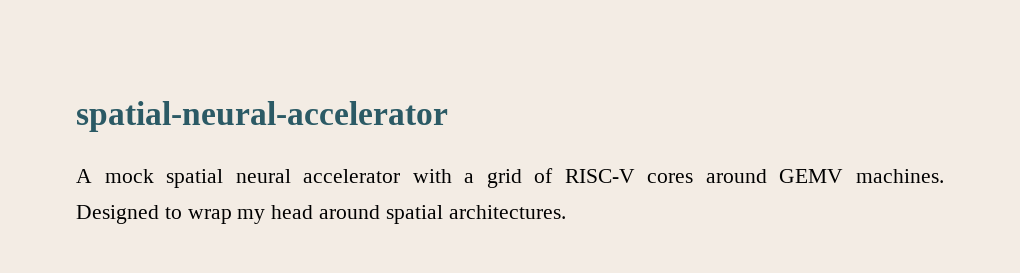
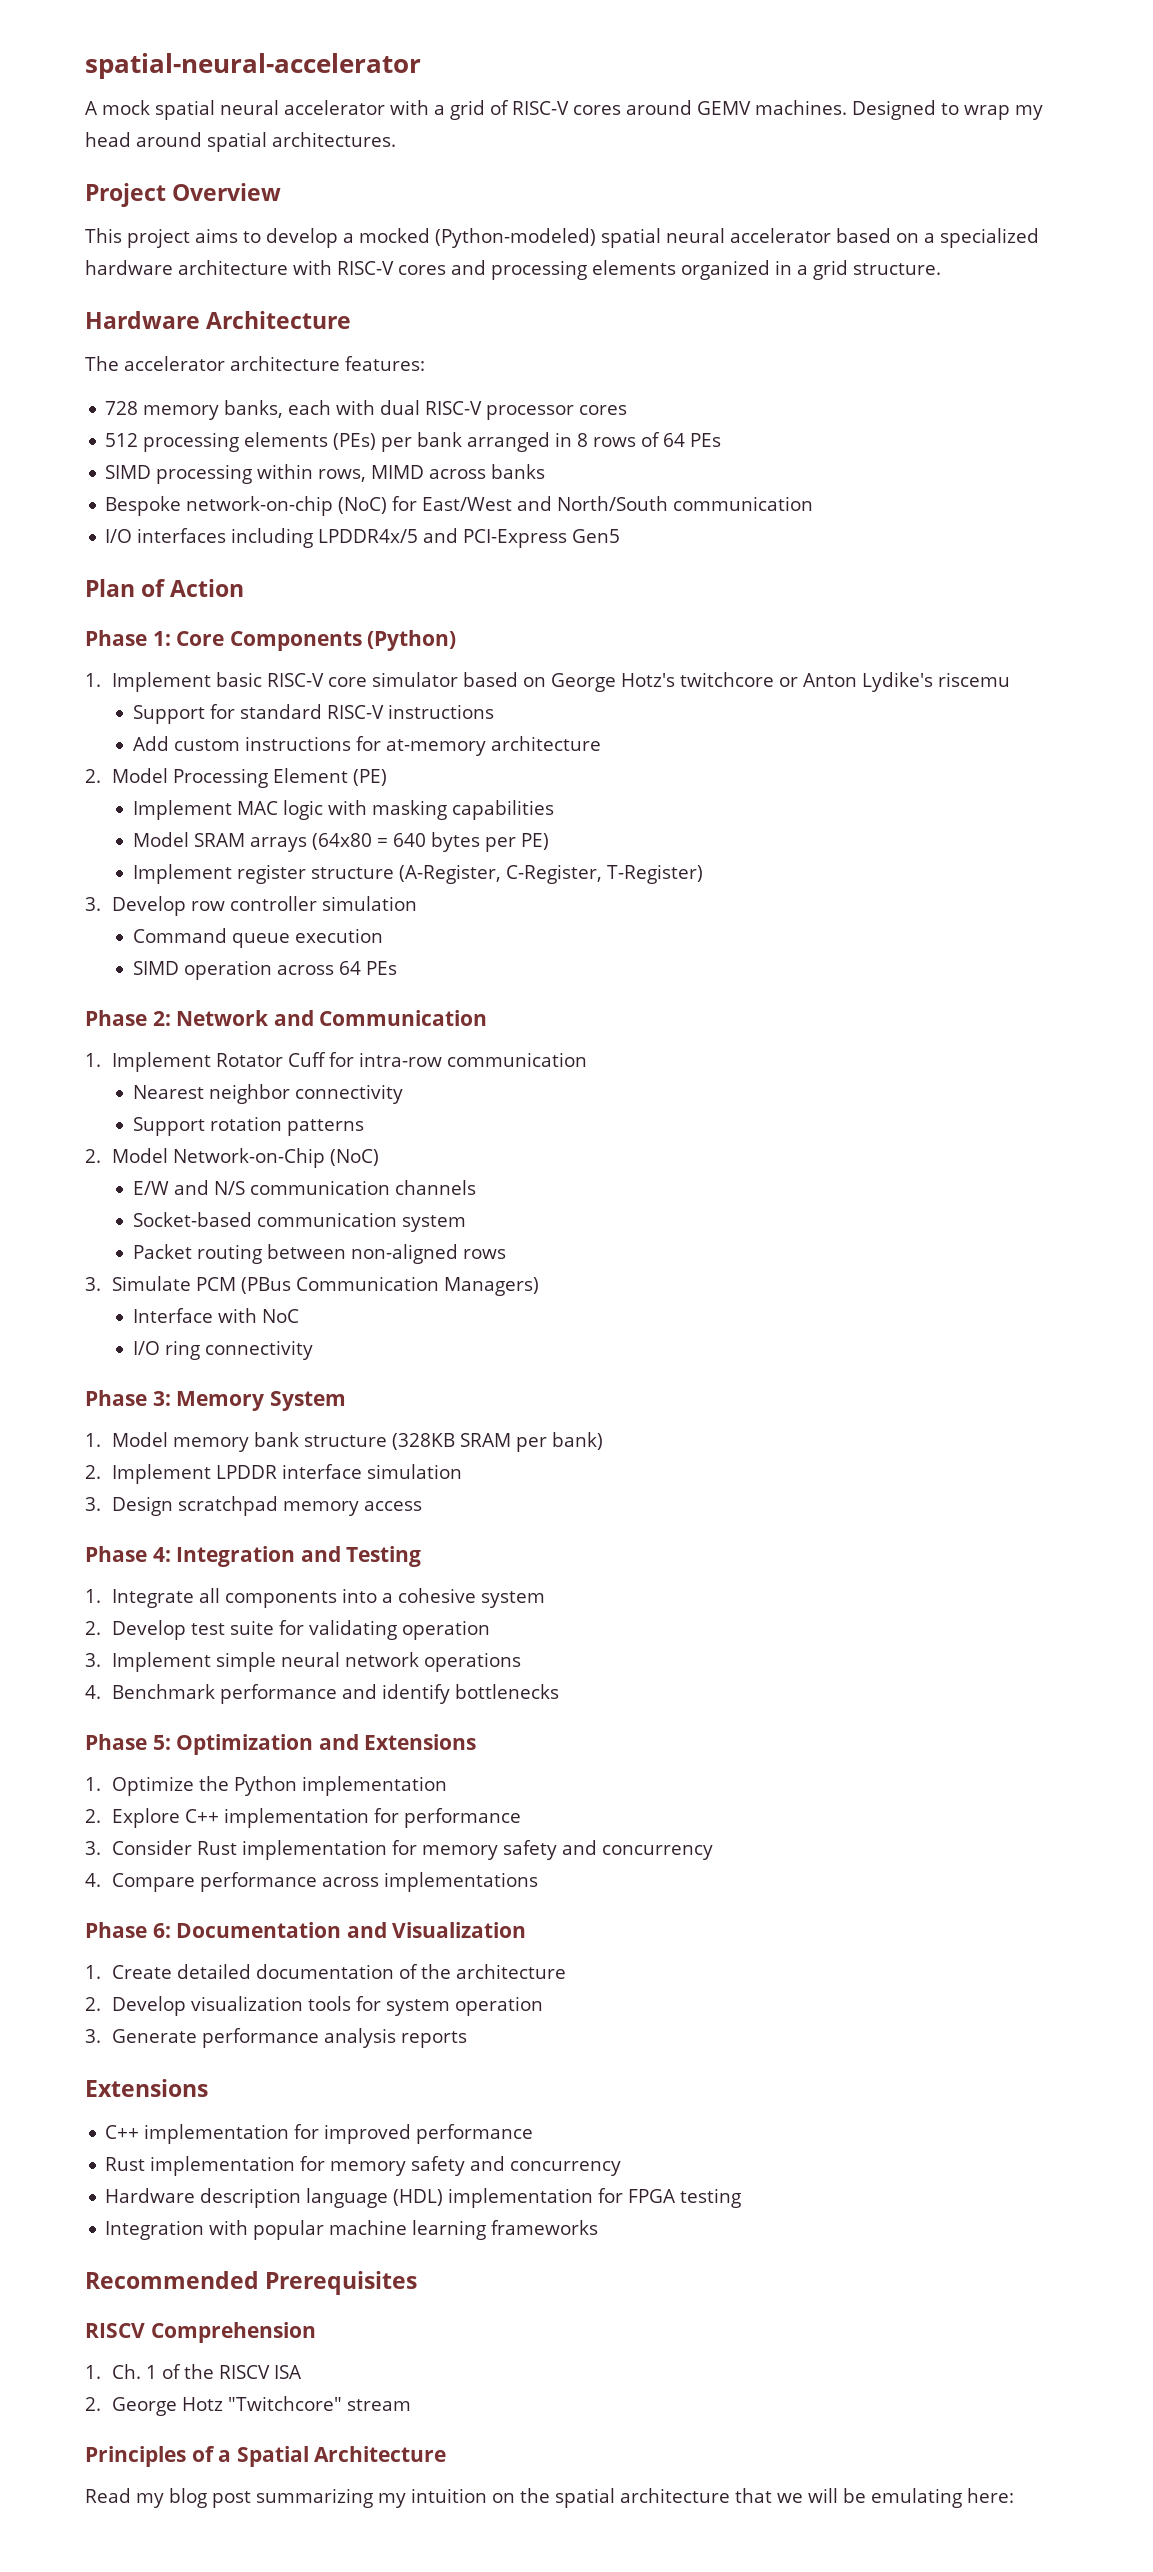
(566, 212) none -> [85,183,282,207] [85,228,1039,248] [85,260,941,280] [85,311,352,329] [85,356,425,371] [105,400,628,420] [105,432,722,452] [105,464,546,484] [105,496,814,516] [105,528,621,548] [85,579,245,597] [85,630,457,651] [85,672,1011,692] [132,704,494,724] [132,736,601,756] [85,768,388,788] [132,800,554,820] [132,832,549,852] [132,864,703,884] [85,896,418,916] [132,928,383,948] [132,960,397,980] [85,1010,488,1026] [85,1052,588,1072] [132,1084,403,1104] [132,1116,364,1136] [85,1148,380,1168] [132,1180,476,1195] [132,1212,466,1232] [132,1244,506,1264] [85,1276,540,1296] [132,1308,299,1323] [132,1340,313,1360] [85,1390,346,1411] [85,1432,604,1452] [85,1464,463,1484] [85,1496,423,1516] [85,1546,422,1567] [85,1588,546,1608] [85,1620,491,1640] [85,1652,522,1672] [85,1684,560,1704] [85,1734,477,1755] [85,1776,448,1796] [85,1808,522,1828] [85,1840,714,1860] [85,1872,539,1892] [85,1922,527,1938] [85,1964,567,1979] [85,1996,544,2016] [85,2028,468,2048] [85,2079,208,2097] [105,2124,534,2144] [105,2156,622,2176] [105,2188,742,2208] [105,2220,599,2240] [85,2271,418,2295] [85,2322,316,2343] [85,2364,303,2379] [85,2396,412,2416] [85,2446,447,2467] [85,2488,1014,2508] // Project Overview // This project aims to develop a mocked (Python-modeled) spatial neural accelerator based on a specialized hardware architecture with RISC-V cores and processing elements organized in a grid structure. // Hardware Architecture // The accelerator architecture features: // 728 memory banks, each with dual RISC-V processor cores // 512 processing elements (PEs) per bank arranged in 8 rows of 64 PEs // SIMD processing within rows, MIMD across banks // Bespoke network-on-chip (NoC) for East/West and North/South communication // I/O interfaces including LPDDR4x/5 and PCI-Express Gen5 // Plan of Action // Phase 1: Core Components (Python) // 1. Implement basic RISC-V core simulator based on George Hotz's twitchcore or Anton Lydike's riscemu // Support for standard RISC-V instructions // Add custom instructions for at-memory architecture // 2. Model Processing Element (PE) // Implement MAC logic with masking capabilities // Model SRAM arrays (64x80 = 640 bytes per PE) // Implement register structure (A-Register, C-Register, T-Register) // 3. Develop row controller simulation // Command queue execution // SIMD operation across 64 PEs // Phase 2: Network and Communication // 1. Implement Rotator Cuff for intra-row communication // Nearest neighbor connectivity // Support rotation patterns // 2. Model Network-on-Chip (NoC) // E/W and N/S communication channels // Socket-based communication system // Packet routing between non-aligned rows // 3. Simulate PCM (PBus Communication Managers) // Interface with NoC // I/O ring connectivity // Phase 3: Memory System // 1. Model memory bank structure (328KB SRAM per bank) // 2. Implement LPDDR interface simulation // 3. Design scratchpad memory access // Phase 4: Integration and Testing // 1. Integrate all components into a cohesive system // 2. Develop test suite for validating operation // 3. Implement simple neural network operations // 4. Benchmark performance and identify bottlenecks // Phase 5: Optimization and Extensions // 1. Optimize the Python implementation // 2. Explore C++ implementation for performance // 3. Consider Rust implementation for memory safety and concurrency // 4. Compare performance across implementations // Phase 6: Documentation and Visualization // 1. Create detailed documentation of the architecture // 2. Develop visualization tools for system operation // 3. Generate performance analysis reports // Extensions // C++ implementation for improved performance // Rust implementation for memory safety and concurrency // Hardware description language (HDL) implementation for FPGA testing // Integration with popular machine learning frameworks // Recommended Prerequisites // RISCV Comprehension // 1. Ch. 1 of the RISCV ISA // 2. George Hotz "Twitchcore" stream // Principles of a Spatial Architecture // Read my blog post summarizing my intuition on the spatial architecture that we will be emulating here:

